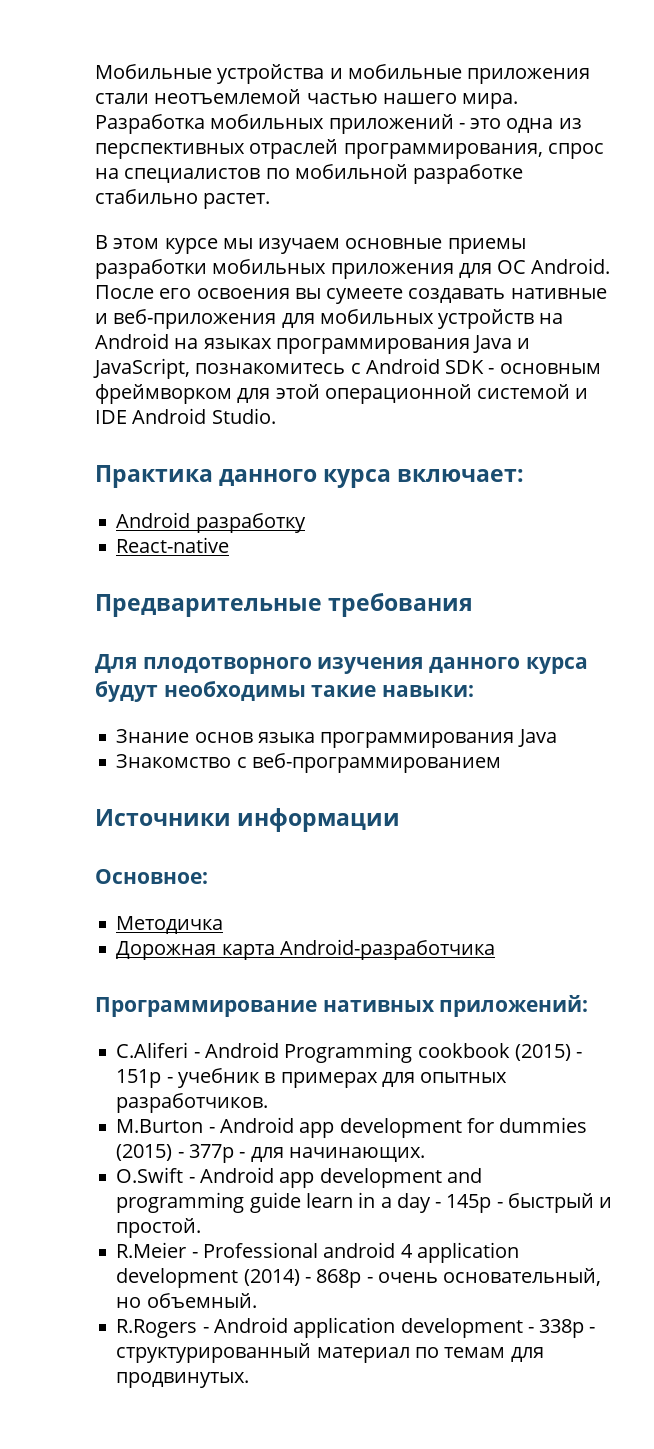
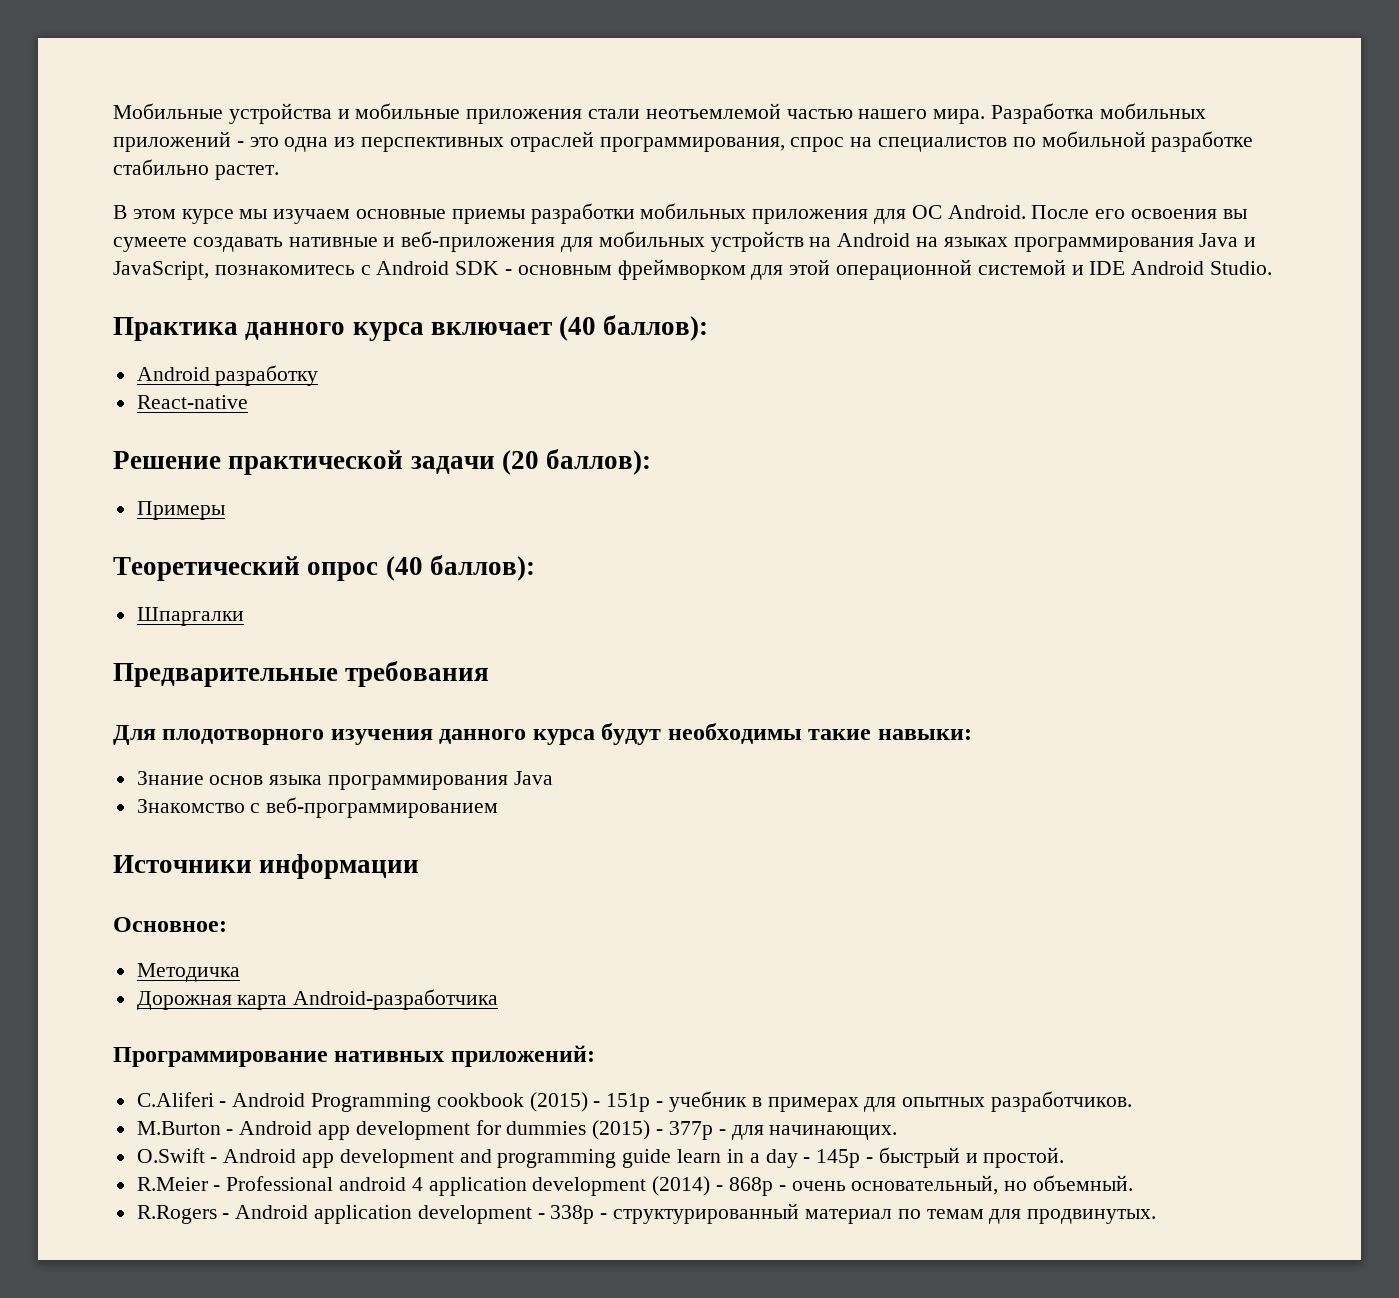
[397,469,525,482] включает: -> [430,315,709,341] включает (40 баллов):
(230, 545) none -> [113,449,652,475] [136,501,225,520] [113,555,535,581] [136,607,244,626] // Решение практической задачи (20 баллов): // Примеры // Теоретический опрос (40 баллов): // Шпаргалки

